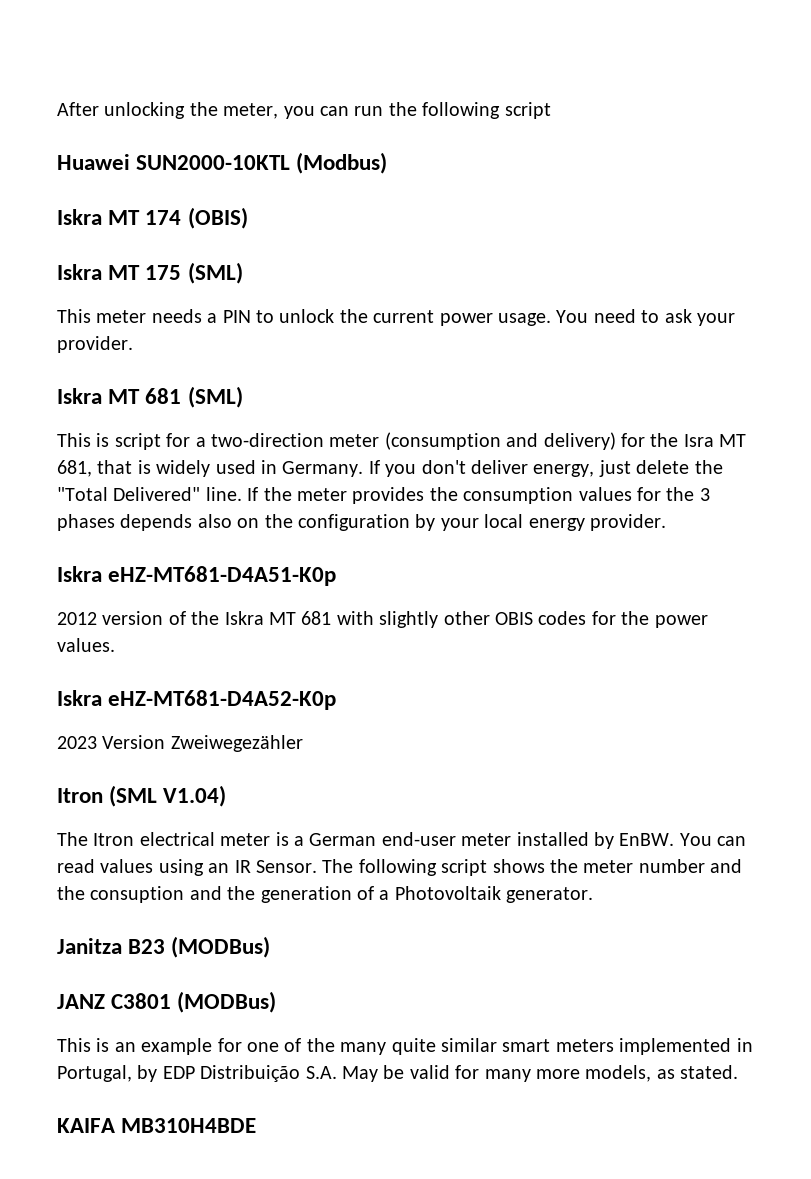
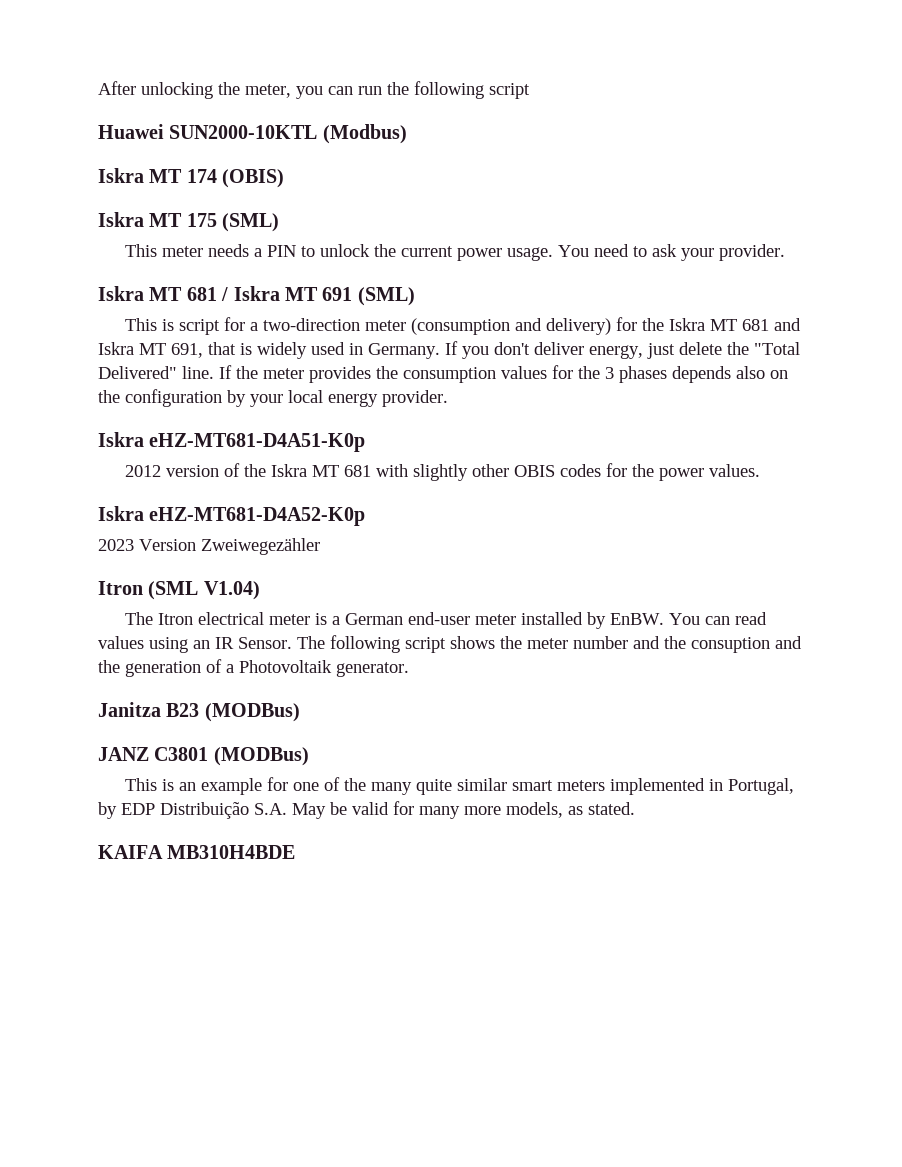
(182, 396) none -> [221,286,353,301] / Iskra MT 691
[683,434,747,447] [57,460,92,477] Isra MT 681, -> [668,318,801,331] [98,342,203,358] Iskra MT 681 and Iskra MT 691,

